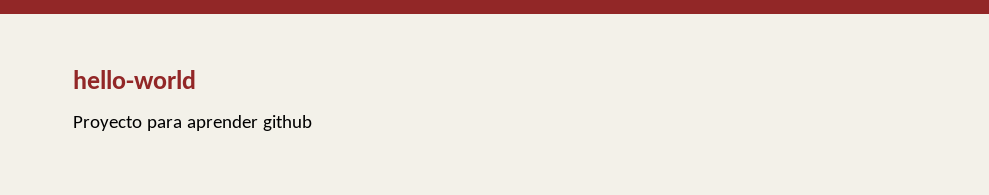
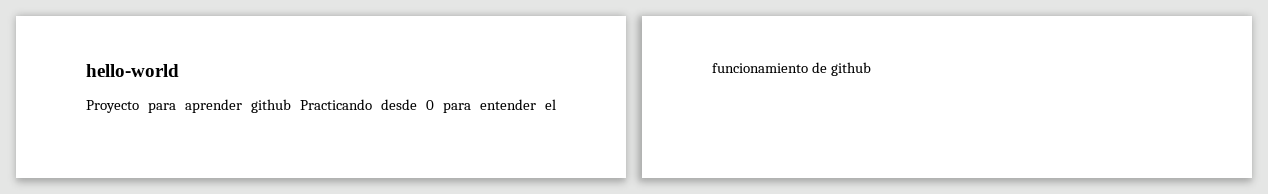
(312, 123) none -> [300,99,556,113] [712,62,871,76] Practicando desde 0 para entender el funcionamiento de github

